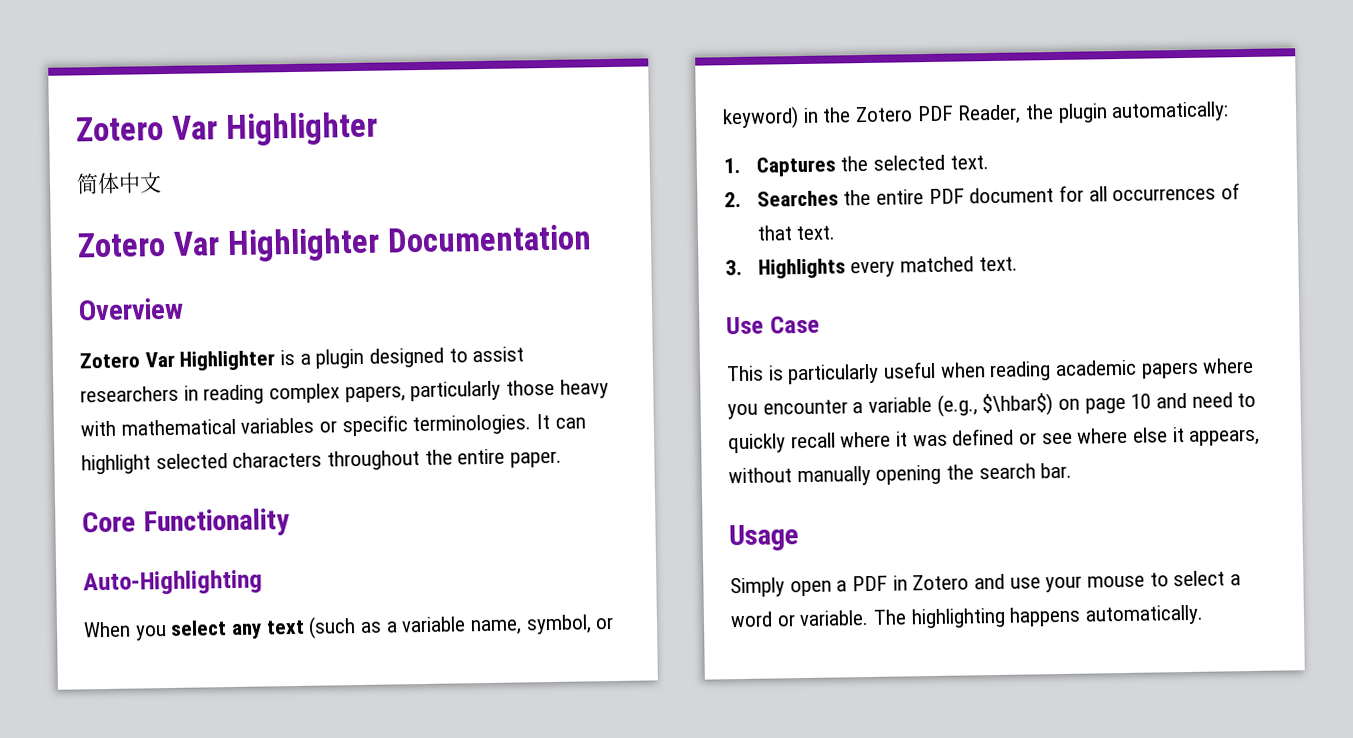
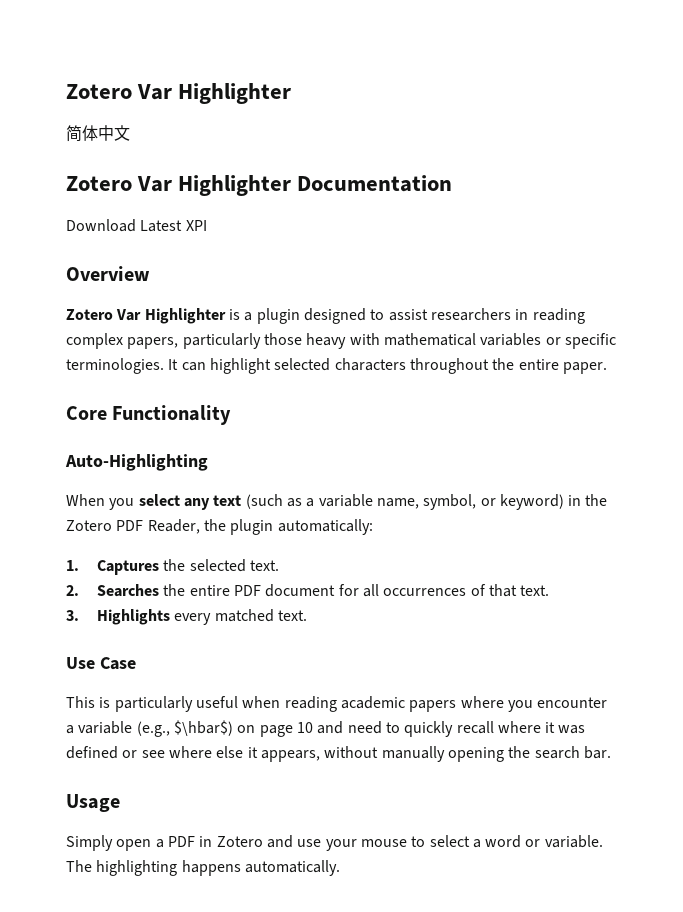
(592, 238) none -> [66,219,207,232] // Download Latest XPI

